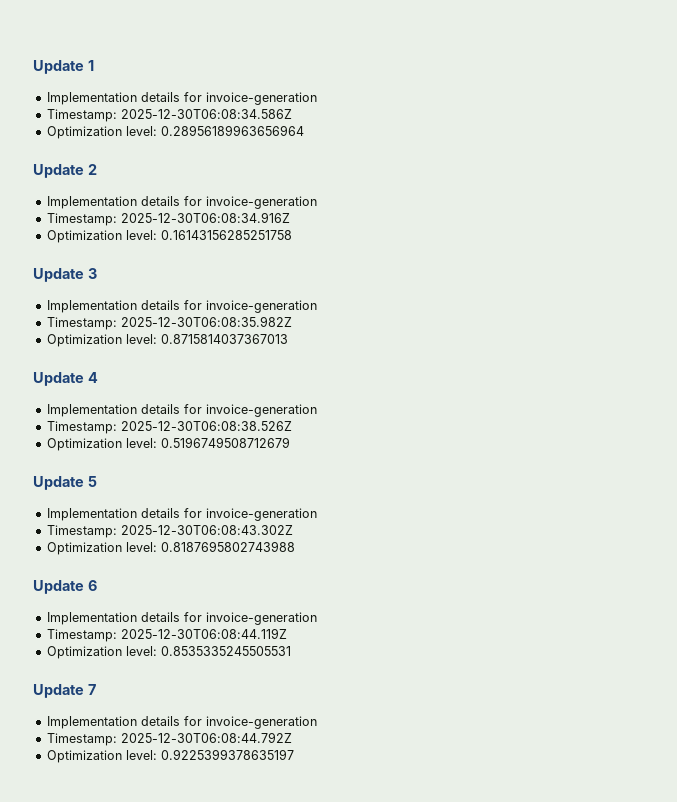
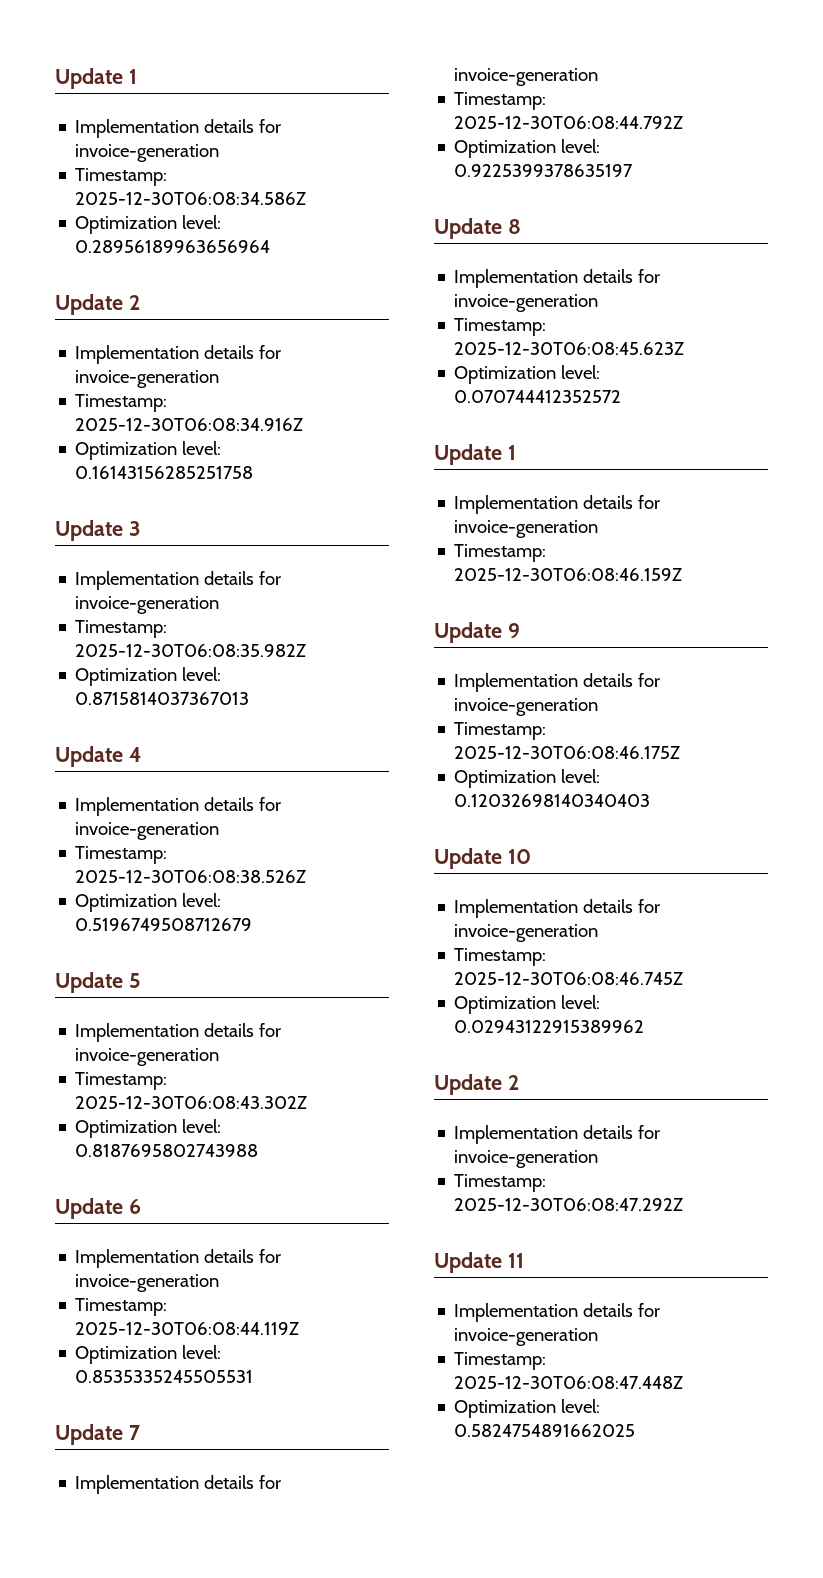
(294, 754) none -> [434,218,521,239] [454,269,661,288] [454,294,599,312] [454,318,547,336] [454,342,686,355] [454,365,601,384] [454,390,622,403] [434,444,516,465] [454,495,661,514] [454,520,599,538] [454,544,547,562] [454,568,684,581] [434,622,520,643] [454,673,661,692] [454,698,599,716] [454,722,547,740] [454,746,682,759] [454,769,601,788] [454,794,651,807] [434,848,531,869] [454,899,661,918] [454,924,599,942] [454,948,547,966] [454,972,685,985] [454,995,601,1014] [454,1020,645,1033] [434,1074,519,1095] [454,1125,661,1144] [454,1150,599,1168] [454,1174,547,1192] [454,1198,685,1211] [434,1252,524,1273] [454,1303,661,1322] [454,1328,599,1346] [454,1352,547,1370] [454,1376,685,1389] [454,1399,601,1418] [454,1424,636,1437] // Update 8 // Implementation details for invoice-generation // Timestamp: 2025-12-30T06:08:45.623Z // Optimization level: 0.070744412352572 // Update 1 // Implementation details for invoice-generation // Timestamp: 2025-12-30T06:08:46.159Z // Update 9 // Implementation details for invoice-generation // Timestamp: 2025-12-30T06:08:46.175Z // Optimization level: 0.12032698140340403 // Update 10 // Implementation details for invoice-generation // Timestamp: 2025-12-30T06:08:46.745Z // Optimization level: 0.02943122915389962 // Update 2 // Implementation details for invoice-generation // Timestamp: 2025-12-30T06:08:47.292Z // Update 11 // Implementation details for invoice-generation // Timestamp: 2025-12-30T06:08:47.448Z // Optimization level: 0.5824754891662025

